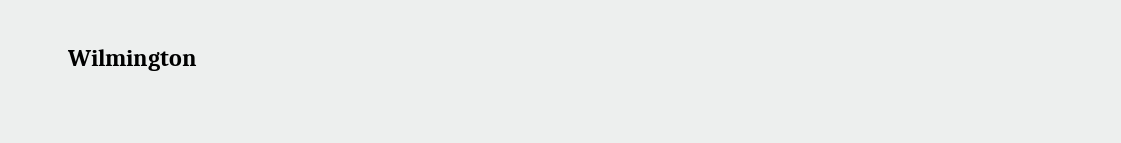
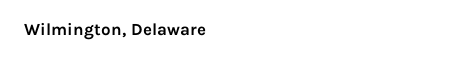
[67,49,197,71] Wilmington -> [24,22,206,40] Wilmington, Delaware

